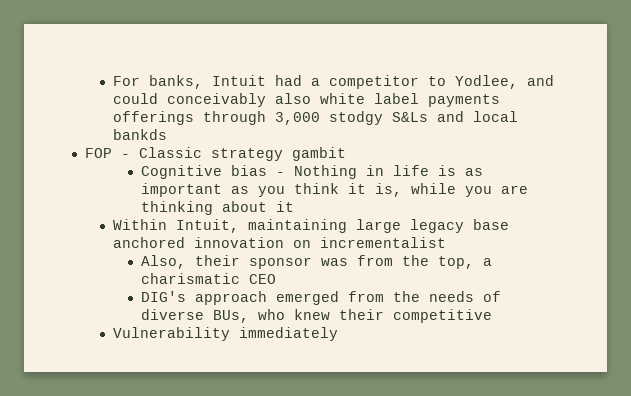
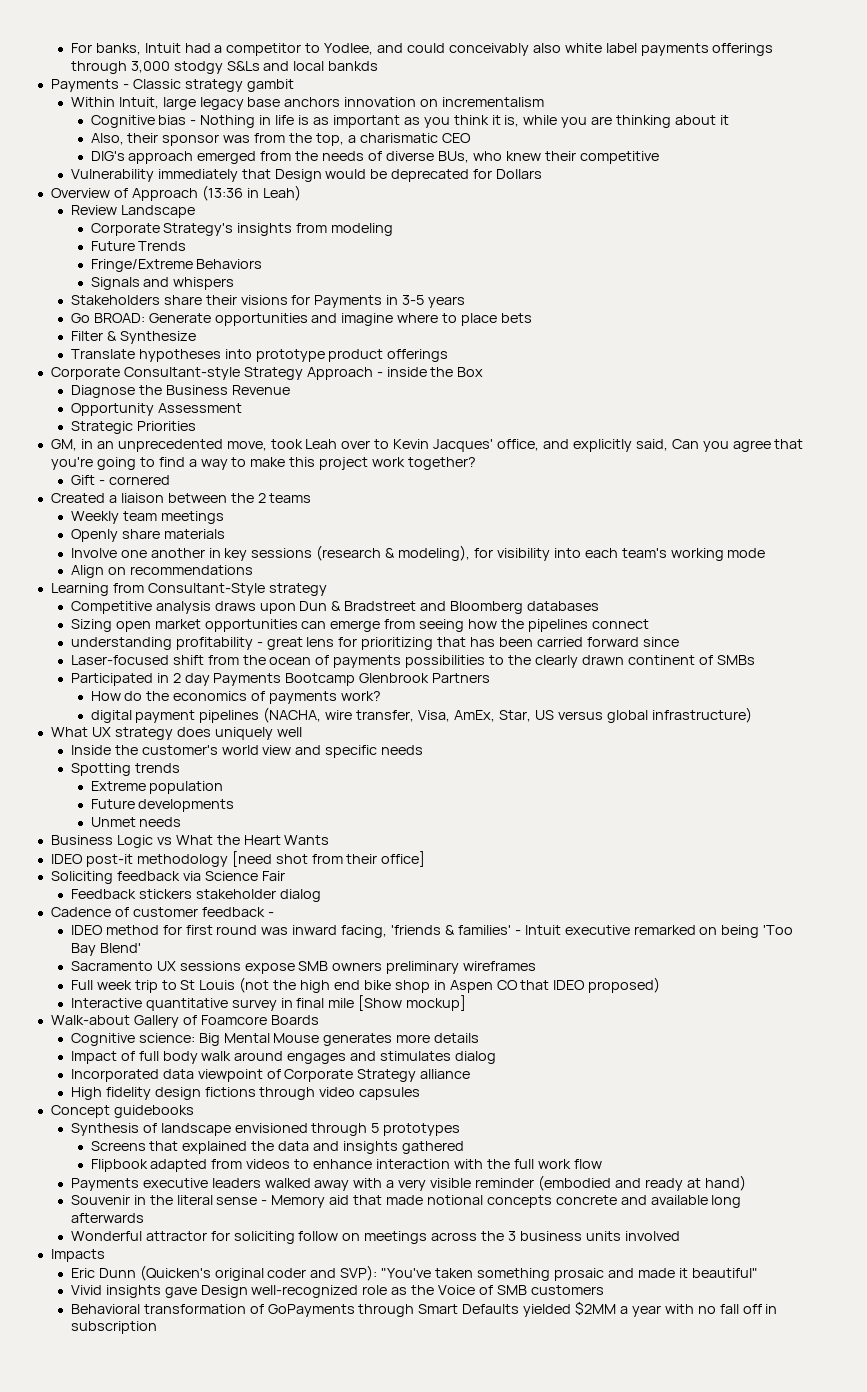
[84,148,112,158] FOP -> [50,79,119,92] Payments
(346, 154) none -> [70,97,545,110] // Within Intuit, large legacy base anchors innovation on incrementalism
[113,219,510,233] [113,237,447,248] // Within Intuit, maintaining large legacy base anchored innovation on incrementalist -> (729, 120) none
(339, 334) none -> [241,169,543,182] [50,185,301,201] [70,205,195,218] [90,223,394,236] [90,241,187,251] [90,259,263,272] [90,277,235,290] [70,295,466,308] [70,313,532,326] [70,331,196,344] [70,349,449,362] [50,367,484,380] [70,385,290,398] [70,403,242,416] [70,421,196,434] [50,439,804,452] [50,457,477,470] [70,475,170,485] [50,493,312,503] [70,511,224,524] [70,529,225,542] [70,545,766,561] [70,565,253,578] [50,583,327,596] [70,601,599,614] [70,619,649,632] [70,637,679,650] [70,655,755,668] [70,673,491,686] [90,691,382,704] [90,707,752,723] [50,727,302,740] [70,745,424,758] [70,763,180,776] [90,781,224,794] [90,799,235,812] [90,817,182,827] [50,835,330,848] [50,851,426,867] [50,871,285,884] [70,889,321,902] [50,907,274,917] [70,925,794,938] [70,943,141,956] [70,961,537,974] [70,977,661,993] [70,995,467,1011] [50,1015,319,1028] [70,1033,480,1046] [70,1051,496,1064] [70,1069,471,1082] [70,1087,421,1100] [50,1105,194,1118] [70,1123,461,1136] [90,1141,464,1154] [90,1159,602,1172] [70,1175,746,1191] [70,1195,742,1208] [70,1213,144,1223] [70,1231,680,1244] [50,1249,105,1262] [70,1265,758,1281] [70,1285,604,1298] [70,1301,778,1317] [70,1321,157,1334] that Design would be deprecated for Dollars // Overview of Approach (13:36 in Leah) // Review Landscape // Corporate Strategy's insights from modeling // Future Trends // Fringe/Extreme Behaviors // Signals and whispers // Stakeholders share their visions for Payments in 3-5 years // Go BROAD: Generate opportunities and imagine where to place bets // Filter & Synthesize // Translate hypotheses into prototype product offerings // Corporate Consultant-style Strategy Approach - inside the Box // Diagnose the Business Revenue // Opportunity Assessment // Strategic Priorities // GM, in an unprecedented move, took Leah over to Kevin Jacques' office, and explicitly said, Can you agree that you're going to find a way to make this project work together? // Gift - cornered // Created a liaison between the 2 teams // Weekly team meetings // Openly share materials // Involve one another in key sessions (research & modeling), for visibility into each team's working mode // Align on recommendations // Learning from Consultant-Style strategy // Competitive analysis draws upon Dun & Bradstreet and Bloomberg databases // Sizing open market opportunities can emerge from seeing how the pipelines connect // understanding profitability - great lens for prioritizing that has been carried forward since // Laser-focused shift from the ocean of payments possibilities to the clearly drawn continent of SMBs // Participated in 2 day Payments Bootcamp Glenbrook Partners // How do the economics of payments work? // digital payment pipelines (NACHA, wire transfer, Visa, AmEx, Star, US versus global infrastructure) // What UX strategy does uniquely well // Inside the customer's world view and specific needs // Spotting trends // Extreme population // Future developments // Unmet needs // Business Logic vs What the Heart Wants // IDEO post-it methodology [need shot from their office] // Soliciting feedback via Science Fair // Feedback stickers stakeholder dialog // Cadence of customer feedback - // IDEO method for first round was inward facing, 'friends & families' - Intuit executive remarked on being 'Too Bay Blend' // Sacramento UX sessions expose SMB owners preliminary wireframes // Full week trip to St Louis (not the high end bike shop in Aspen CO that IDEO proposed) // Interactive quantitative survey in final mile [Show mockup] // Walk-about Gallery of Foamcore Boards // Cognitive science: Big Mental Mouse generates more details // Impact of full body walk around engages and stimulates dialog // Incorporated data viewpoint of Corporate Strategy alliance // High fidelity design fictions through video capsules // Concept guidebooks // Synthesis of landscape envisioned through 5 prototypes // Screens that explained the data and insights gathered // Flipbook adapted from videos to enhance interaction with the full work flow // Payments executive leaders walked away with a very visible reminder (embodied and ready at hand) // Souvenir in the literal sense - Memory aid that made notional concepts concrete and available long afterwards // Wonderful attractor for soliciting follow on meetings across the 3 business units involved // Impacts // Eric Dunn (Quicken's original coder and SVP): "You've taken something prosaic and made it beautiful" // Vivid insights gave Design well-recognized role as the Voice of SMB customers // Behavioral transformation of GoPayments through Smart Defaults yielded $2MM a year with no fall off in subscription

